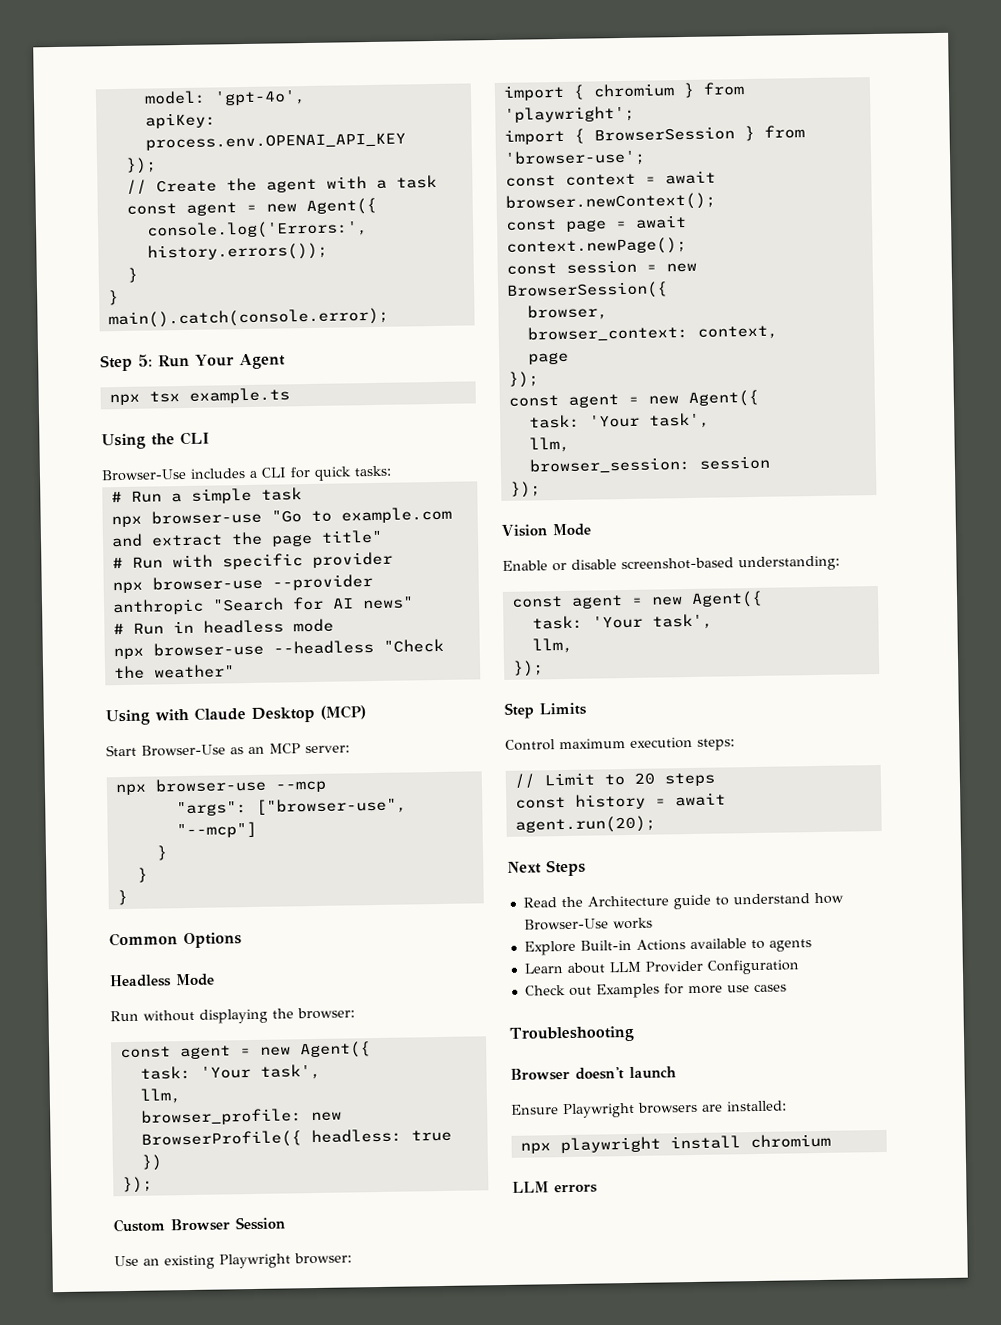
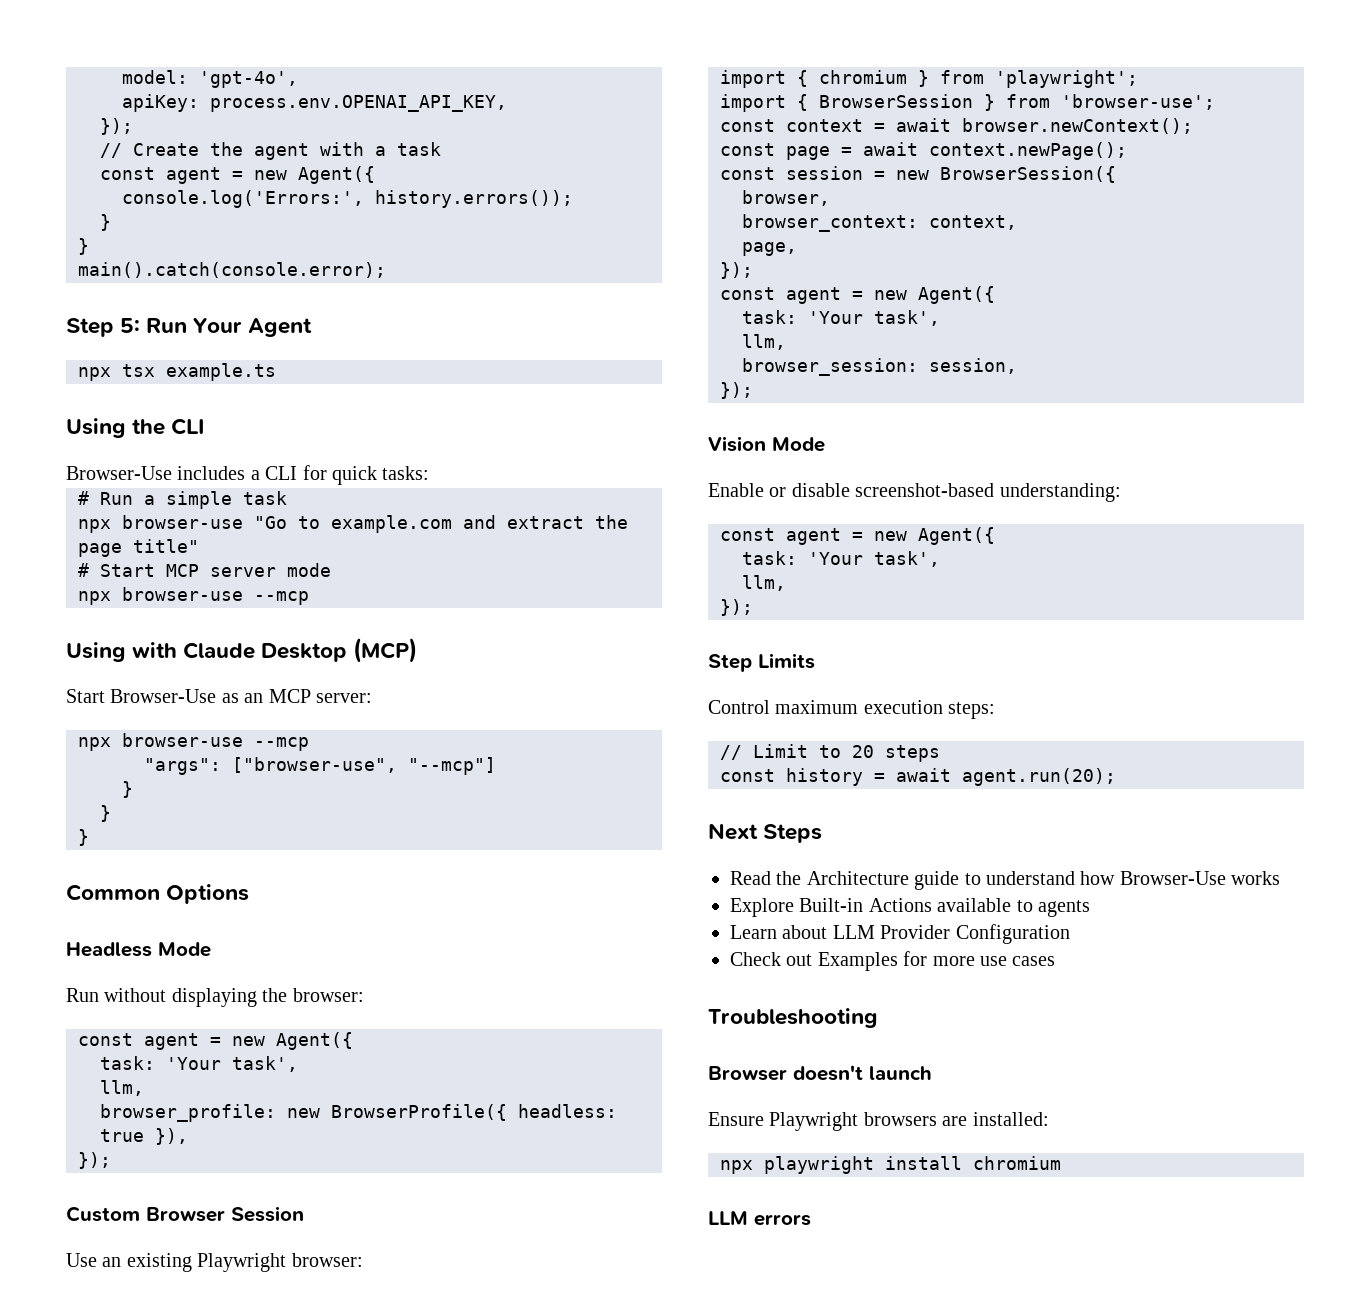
[144,132,406,151] process.env.OPENAI_API_KEY -> [210,95,507,112] process.env.OPENAI_API_KEY,
[131,551,393,570] [111,574,373,594] [111,596,414,616] [112,619,284,635] Run with specific provider // npx browser-use --provider anthropic "Search for AI news" // # Run in headless -> [100,564,276,577] Start MCP server
[272,638,444,655] [113,664,235,680] --headless "Check the weather" -> [254,591,309,605] --mcp
[140,1154,163,1171] }) -> [155,1128,188,1145] }),
[527,351,569,365] page -> [742,242,797,256] page,
[698,455,770,470] session -> [929,358,1017,374] session,

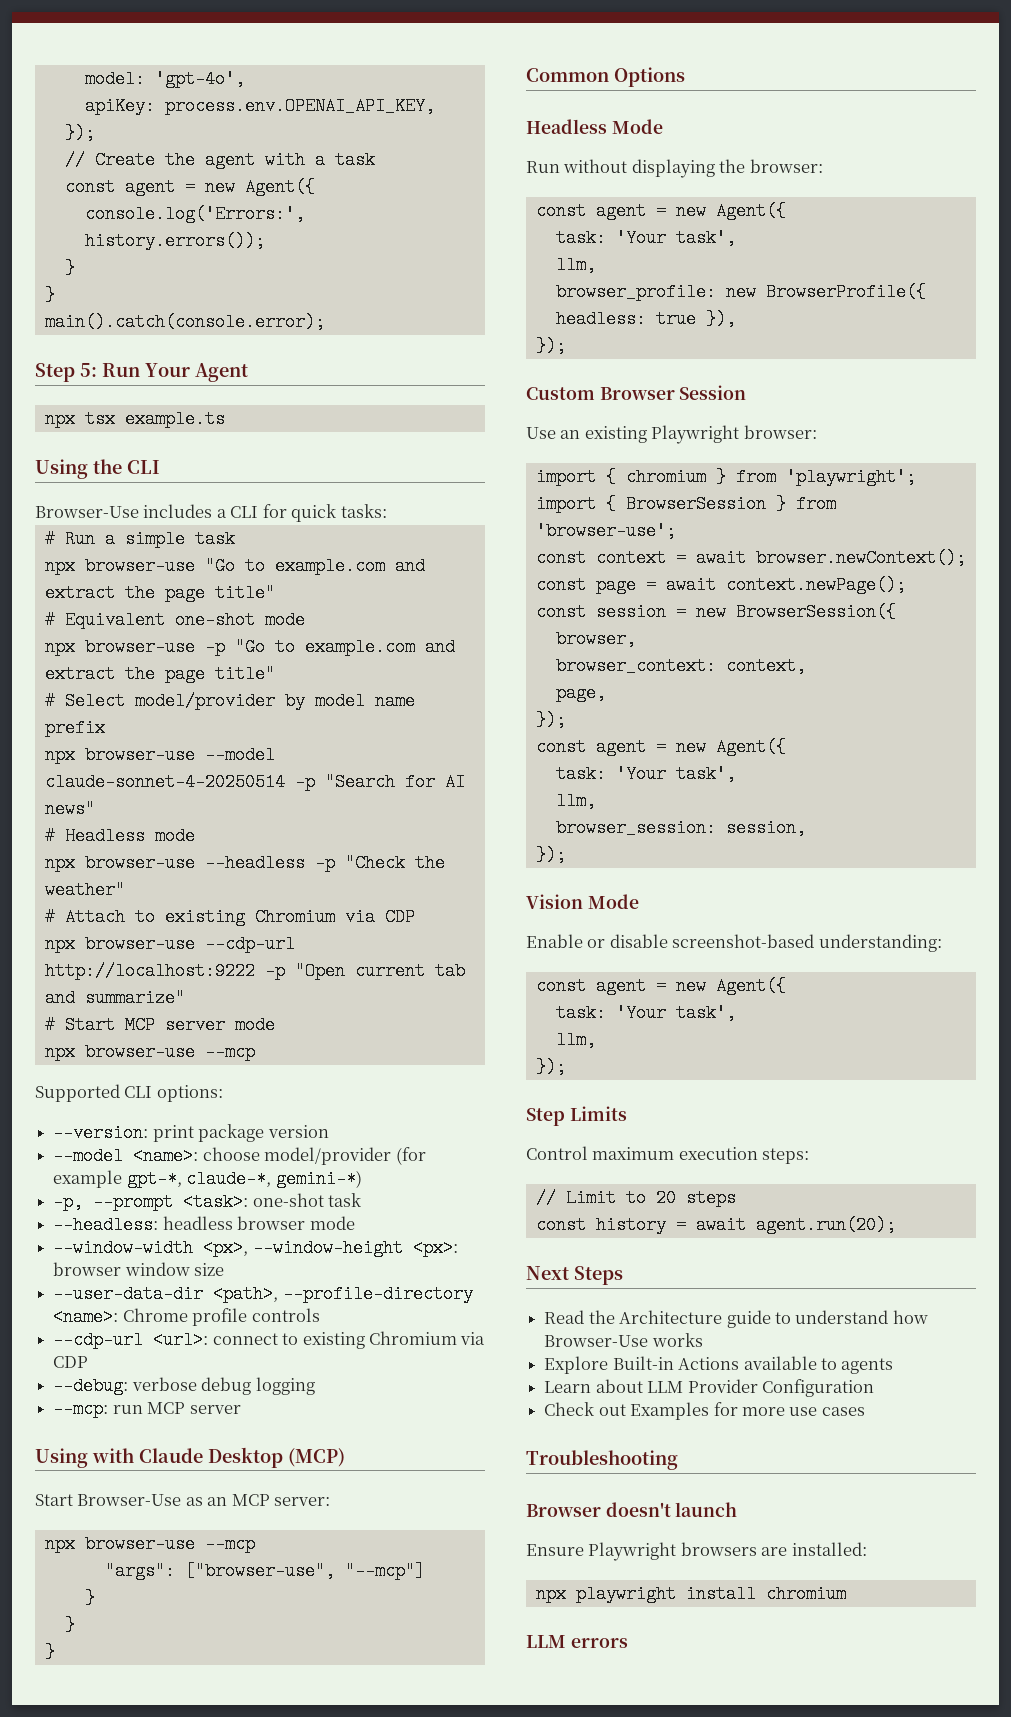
(199, 546) none -> [44,611,305,629] [44,638,455,656] [44,665,275,683] [44,692,415,710] [44,719,105,737] [44,746,275,764] [44,773,465,791] [44,800,95,818] [44,827,195,845] [44,854,445,872] [44,881,125,899] [44,908,415,926] [44,935,295,953] [44,962,465,980] [44,989,185,1007] // # Equivalent one-shot mode // npx browser-use -p "Go to example.com and extract the page title" // # Select model/provider by model name prefix // npx browser-use --model claude-sonnet-4-20250514 -p "Search for AI news" // # Headless mode // npx browser-use --headless -p "Check the weather" // # Attach to existing Chromium via CDP // npx browser-use --cdp-url http://localhost:9222 -p "Open current tab and summarize"
(309, 598) none -> [35,1084,223,1102] [53,1124,329,1142] [53,1147,426,1165] [53,1170,362,1188] [53,1193,362,1211] [53,1216,355,1234] [53,1239,458,1257] [53,1262,225,1276] [53,1285,473,1303] [53,1308,320,1326] [53,1331,486,1349] [53,1356,89,1368] [53,1377,315,1395] [53,1400,241,1418] // Supported CLI options: // --version: print package version // --model <name>: choose model/provider (for example gpt-*, claude-*, gemini-*) // -p, --prompt <task>: one-shot task // --headless: headless browser mode // --window-width <px>, --window-height <px>: browser window size // --user-data-dir <path>, --profile-directory <name>: Chrome profile controls // --cdp-url <url>: connect to existing Chromium via CDP // --debug: verbose debug logging // --mcp: run MCP server

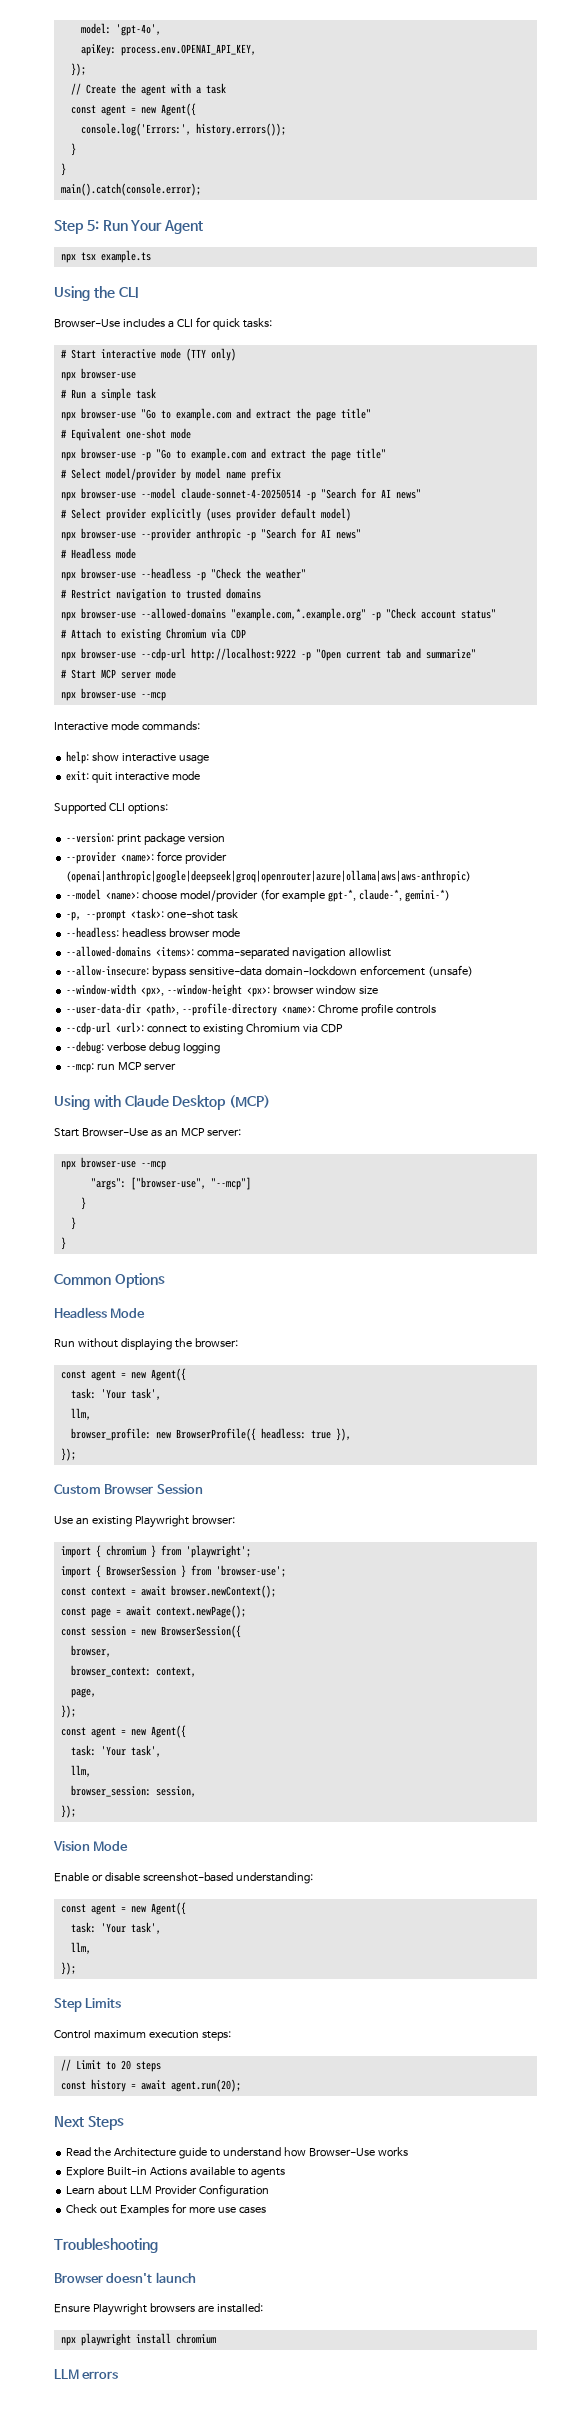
(387, 511) none -> [60,348,236,361] [60,368,136,381] // # Start interactive mode (TTY only) // npx browser-use
(95, 809) none -> [60,508,351,521] [60,528,361,541] // # Select provider explicitly (uses provider default model) // npx browser-use --provider anthropic -p "Search for AI news"
(125, 890) none -> [60,588,261,601] [60,608,496,621] // # Restrict navigation to trusted domains // npx browser-use --allowed-domains "example.com,*.example.org" -p "Check account status"
(255, 1052) none -> [54,721,200,731] [66,751,210,764] [66,771,201,783] // Interactive mode commands: // help: show interactive usage // exit: quit interactive mode
(329, 1131) none -> [66,851,228,864] [66,870,472,883] // --provider <name>: force provider (openai|anthropic|google|deepseek|groq|openrouter|azure|ollama|aws|aws-anthropic)
(355, 1223) none -> [66,946,392,959] [66,965,473,979] // --allowed-domains <items>: comma-separated navigation allowlist // --allow-insecure: bypass sensitive-data domain-lockdown enforcement (unsafe)

